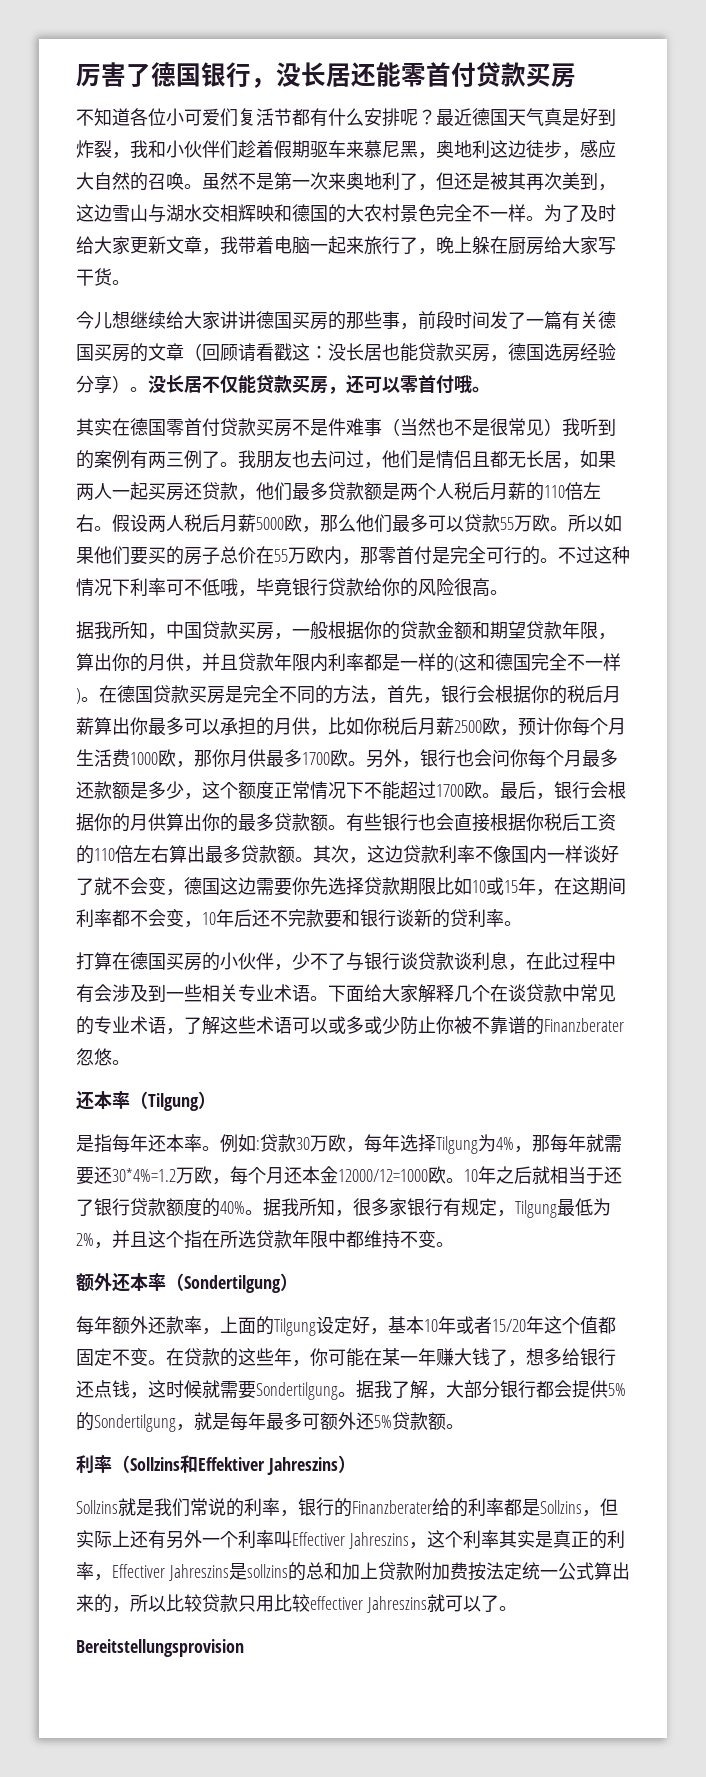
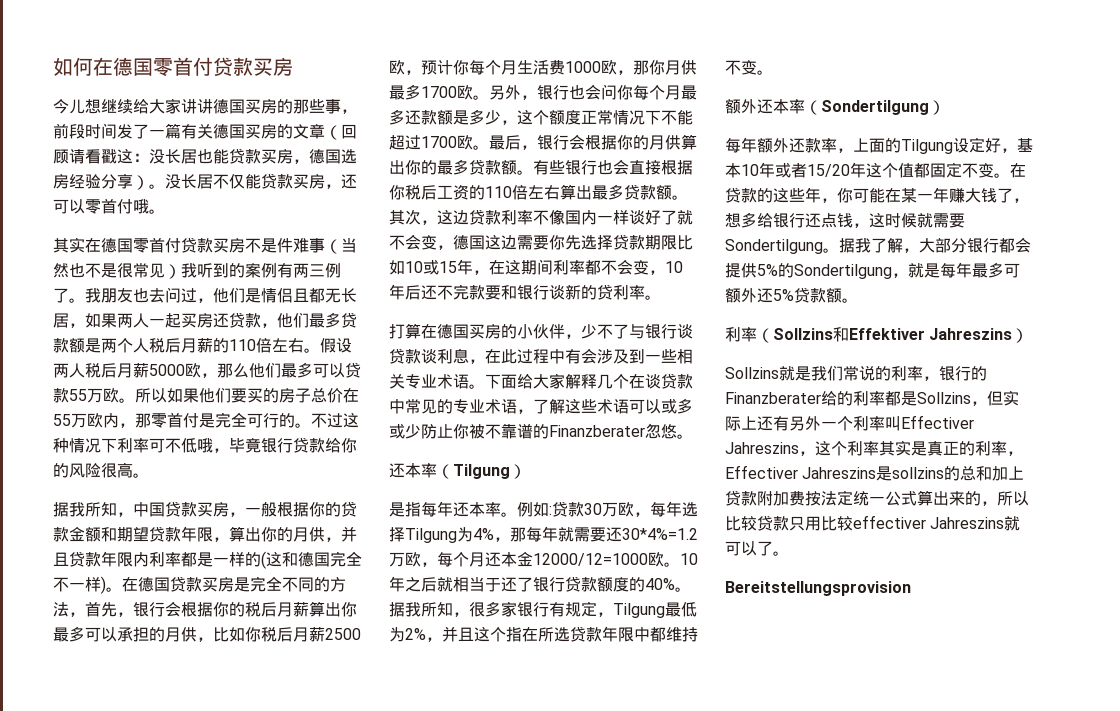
[76,62,576,88] [76,108,616,127] [76,140,616,159] [76,172,616,191] [76,204,616,223] [76,236,616,255] [76,268,130,286] 厉害了德国银行，没长居还能零首付贷款买房 // 不知道各位小可爱们复活节都有什么安排呢？最近德国天气真是好到炸裂，我和小伙伴们趁着假期驱车来慕尼黑，奥地利这边徒步，感应大自然的召唤。虽然不是第一次来奥地利了，但还是被其再次美到，这边雪山与湖水交相辉映和德国的大农村景色完全不一样。为了及时给大家更新文章，我带着电脑一起来旅行了，晚上躲在厨房给大家写干货。 -> [53,57,293,77] 如何在德国零首付贷款买房

